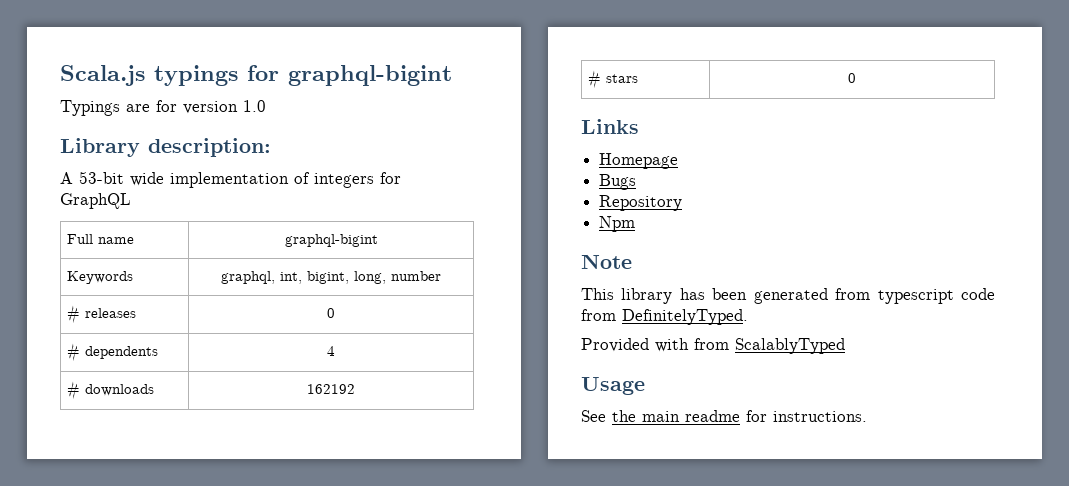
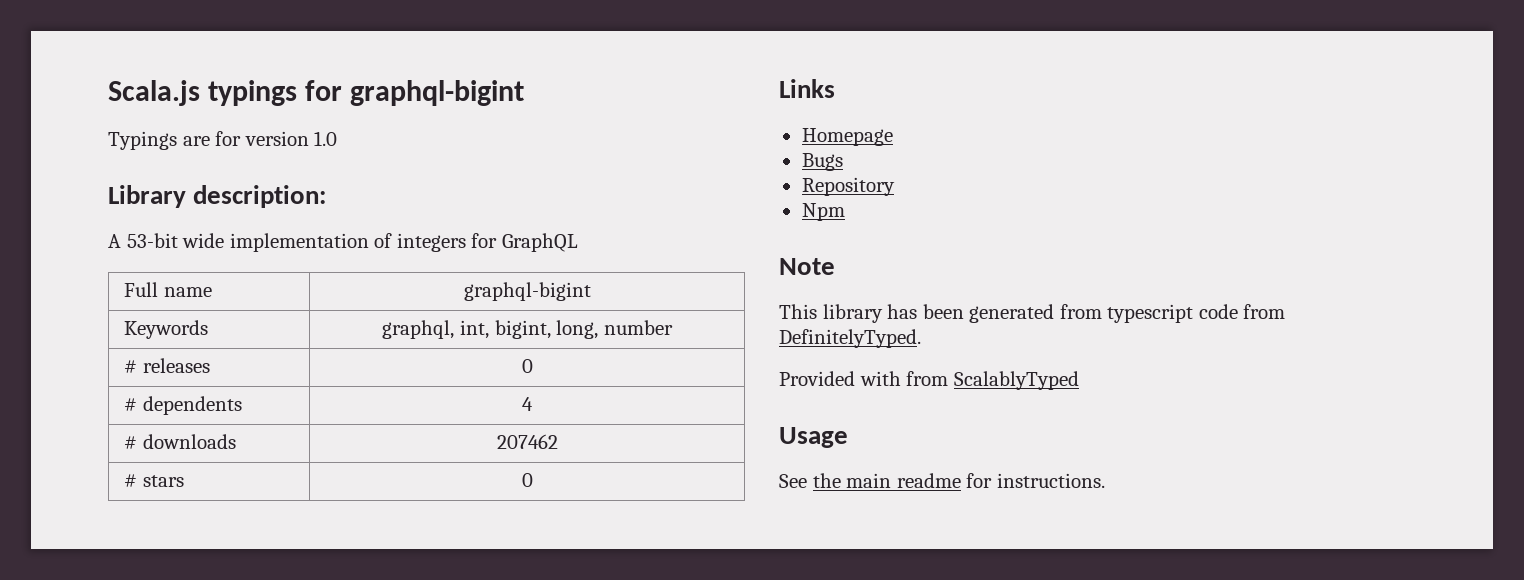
[307,384,355,394] 162192 -> [496,434,558,449] 207462

